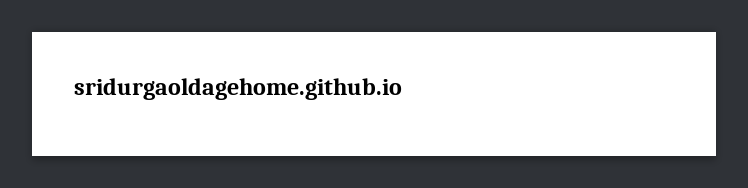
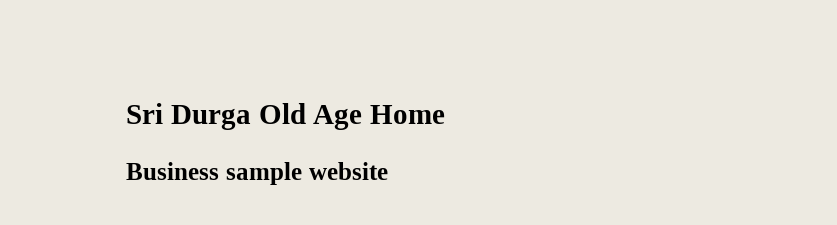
[74,78,402,100] sridurgaoldagehome.github.io -> [126,103,446,130] [126,162,388,185] Sri Durga Old Age Home // Business sample website

